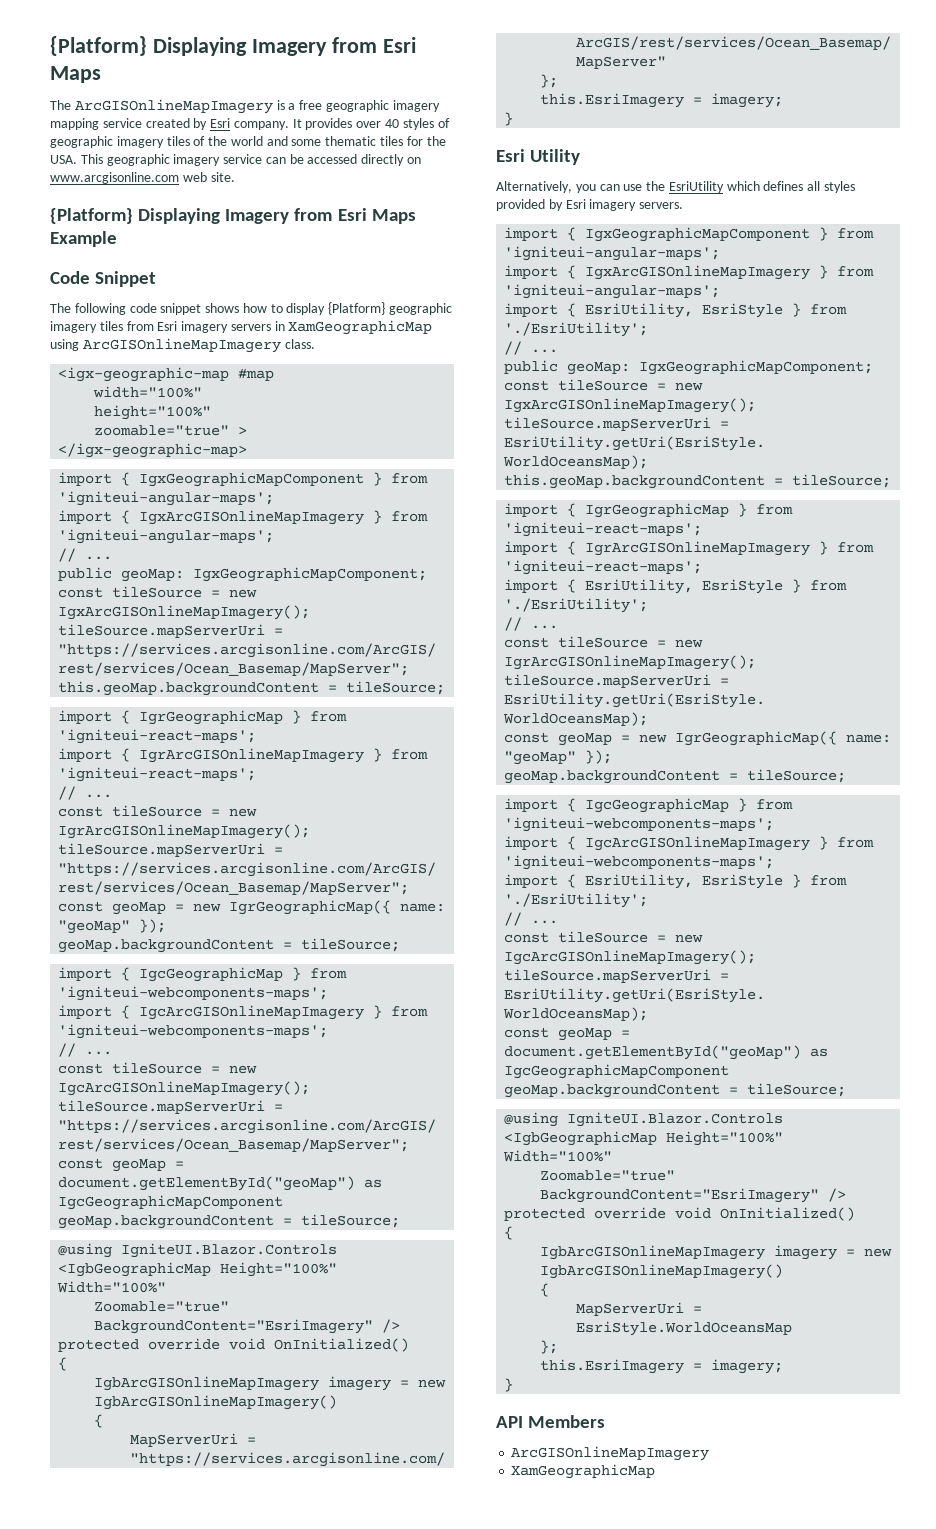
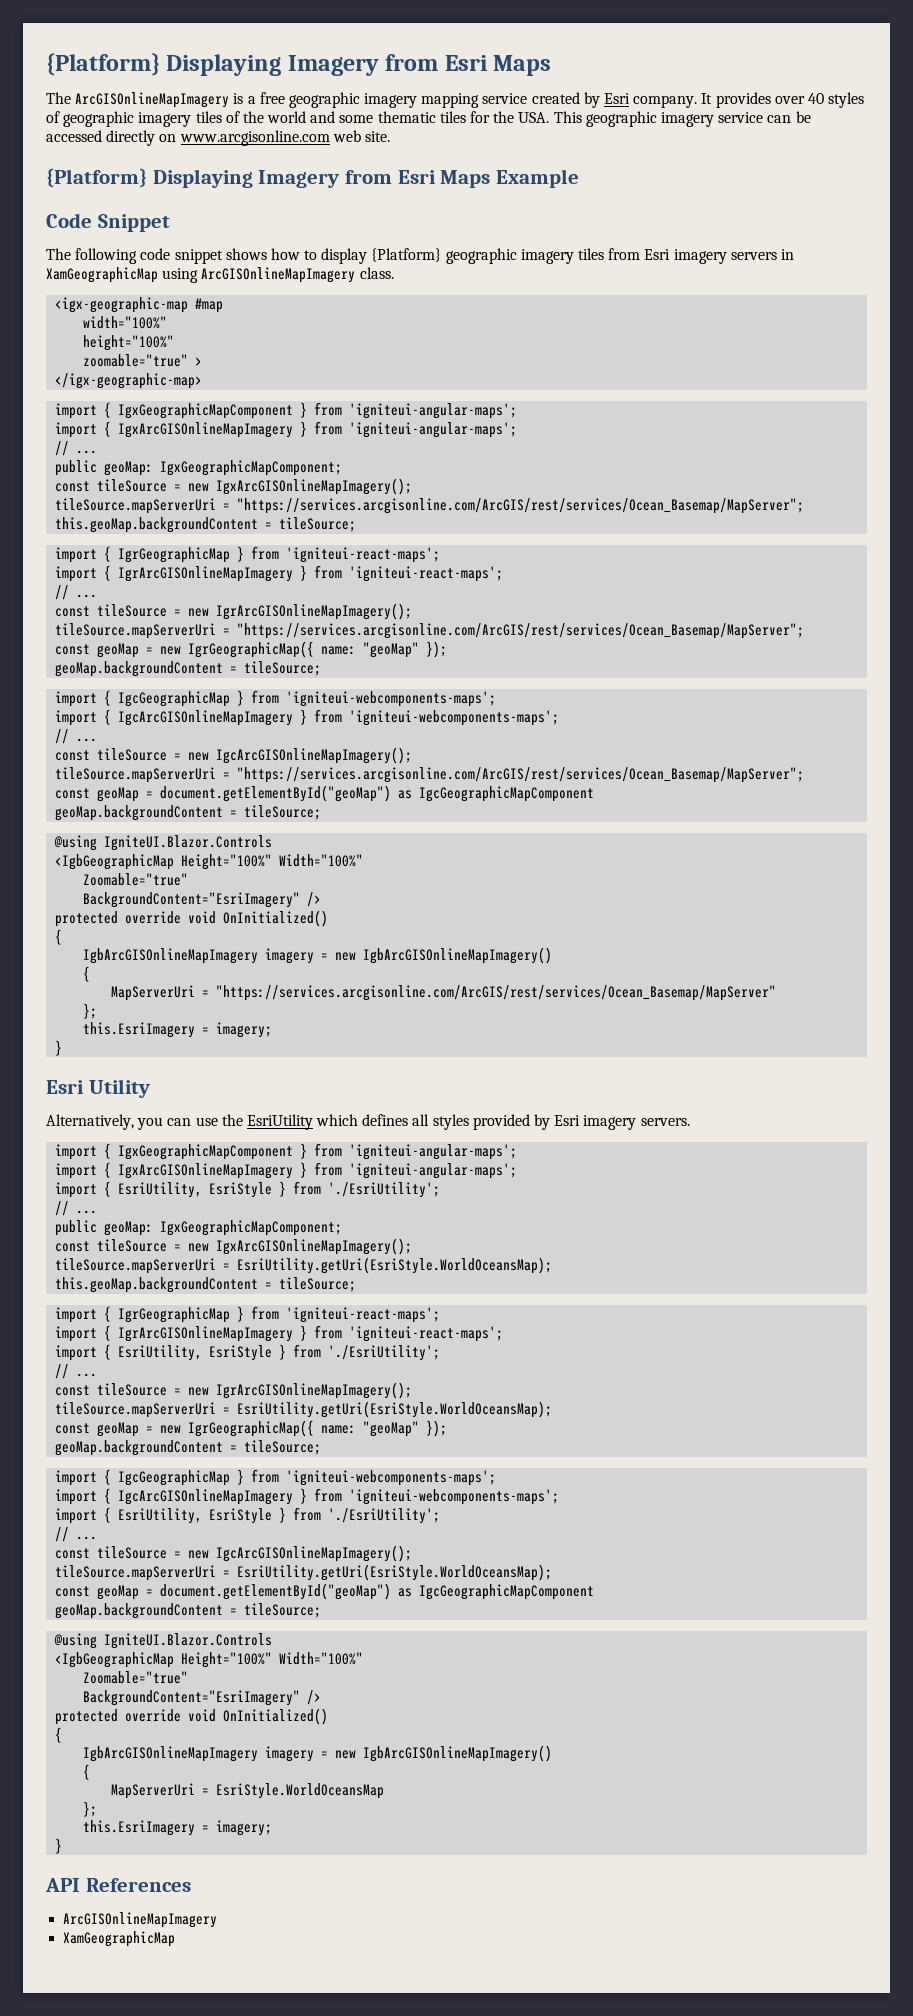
[528,1415,606,1428] Members -> [85,1878,191,1892] References

